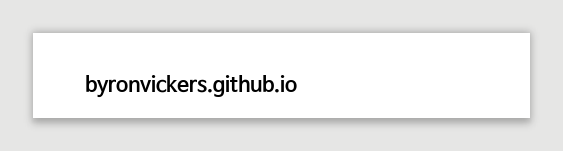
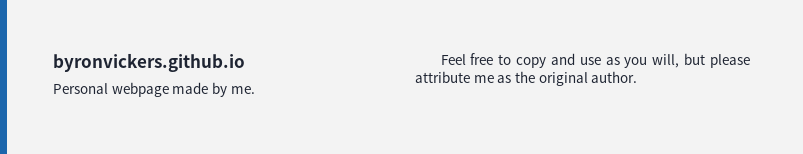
(297, 86) none -> [53,82,255,97] [440,53,750,68] [415,71,638,86] // Personal webpage made by me. // Feel free to copy and use as you will, but please attribute me as the original author.

